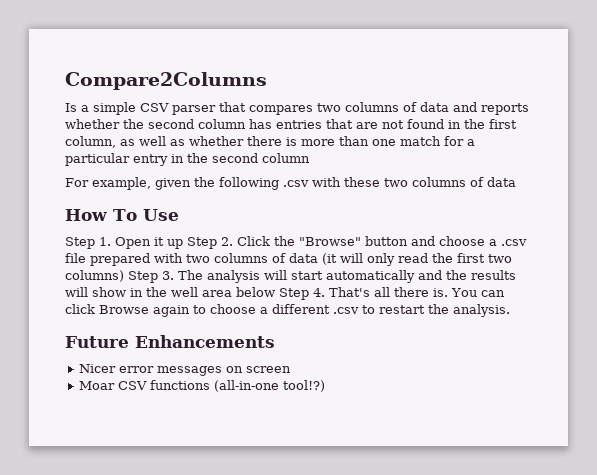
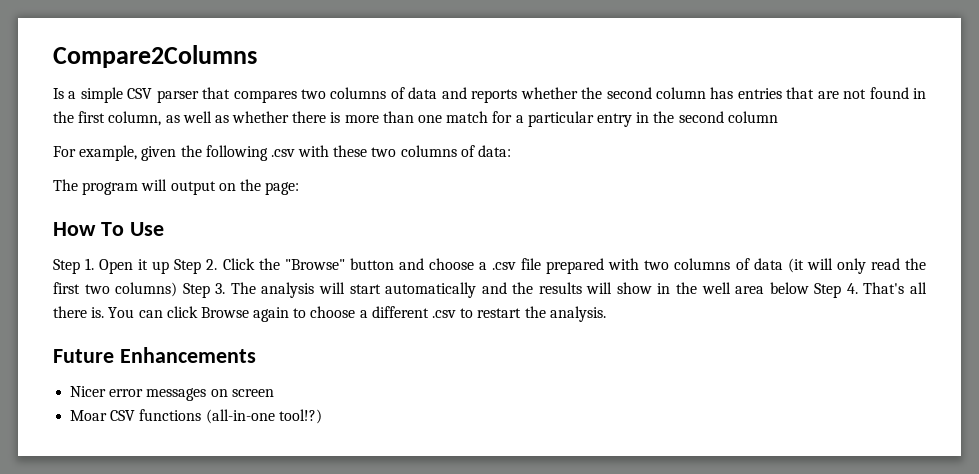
[487,177,516,187] data -> [478,145,512,157] [53,179,300,195] data: // The program will output on the page:

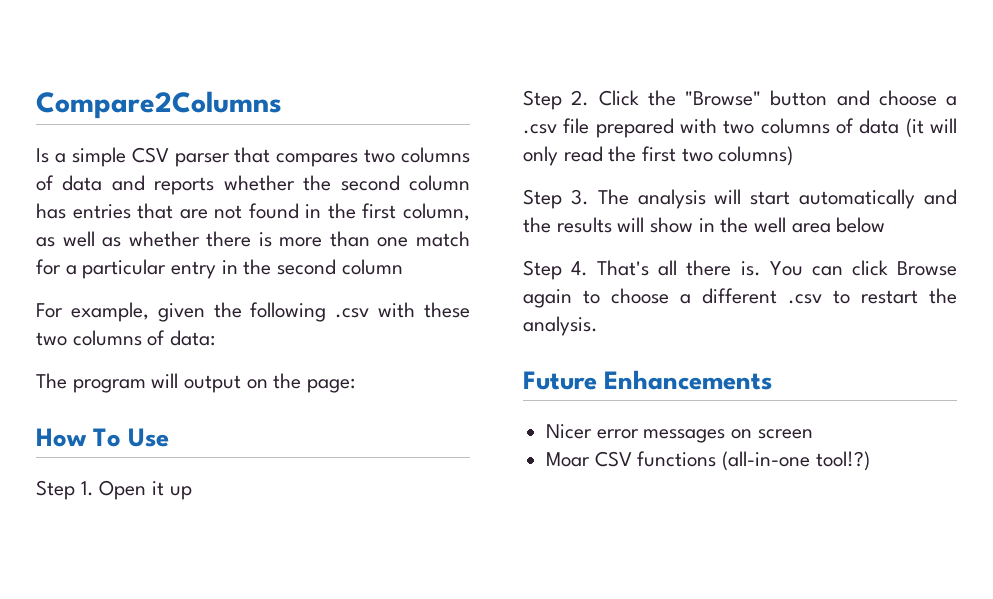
(170, 267) none -> (192, 493) //
(178, 289) none -> (794, 156) //
(809, 288) none -> (886, 225) //

